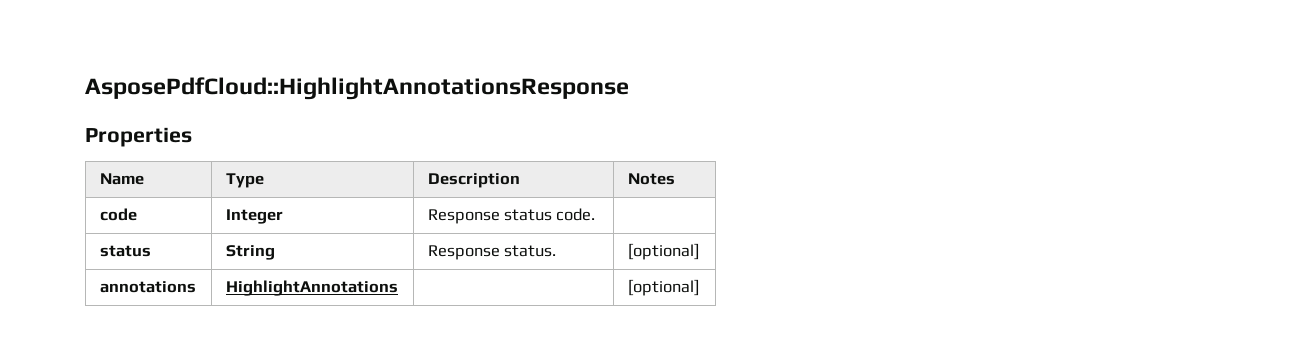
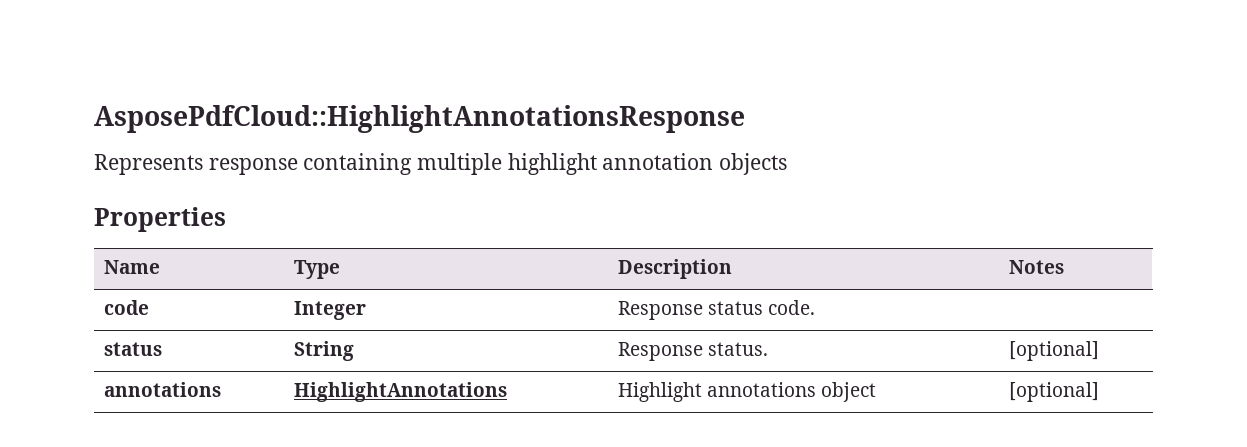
(629, 88) none -> [94,153,788,175] // Represents response containing multiple highlight annotation objects
(398, 288) none -> [617,382,876,402] Highlight annotations object

